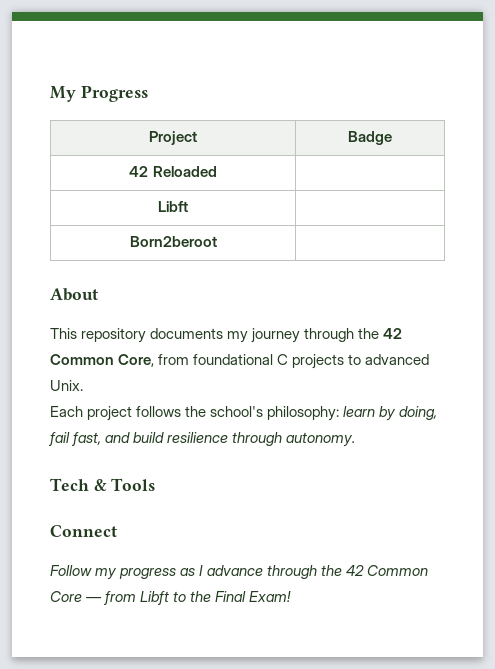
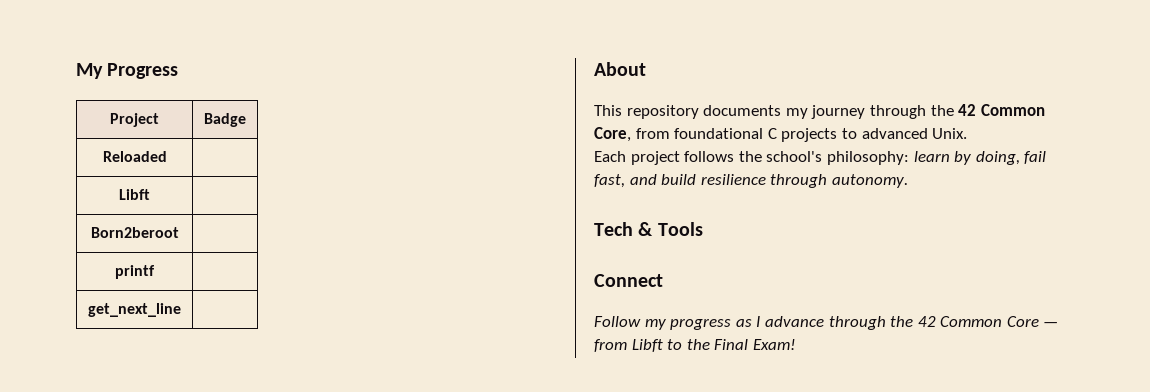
[129,166,149,177] 42 -> (246, 120) none
(217, 241) none -> [115,265,155,279] [88,303,181,317] // printf | // get_next_line |

